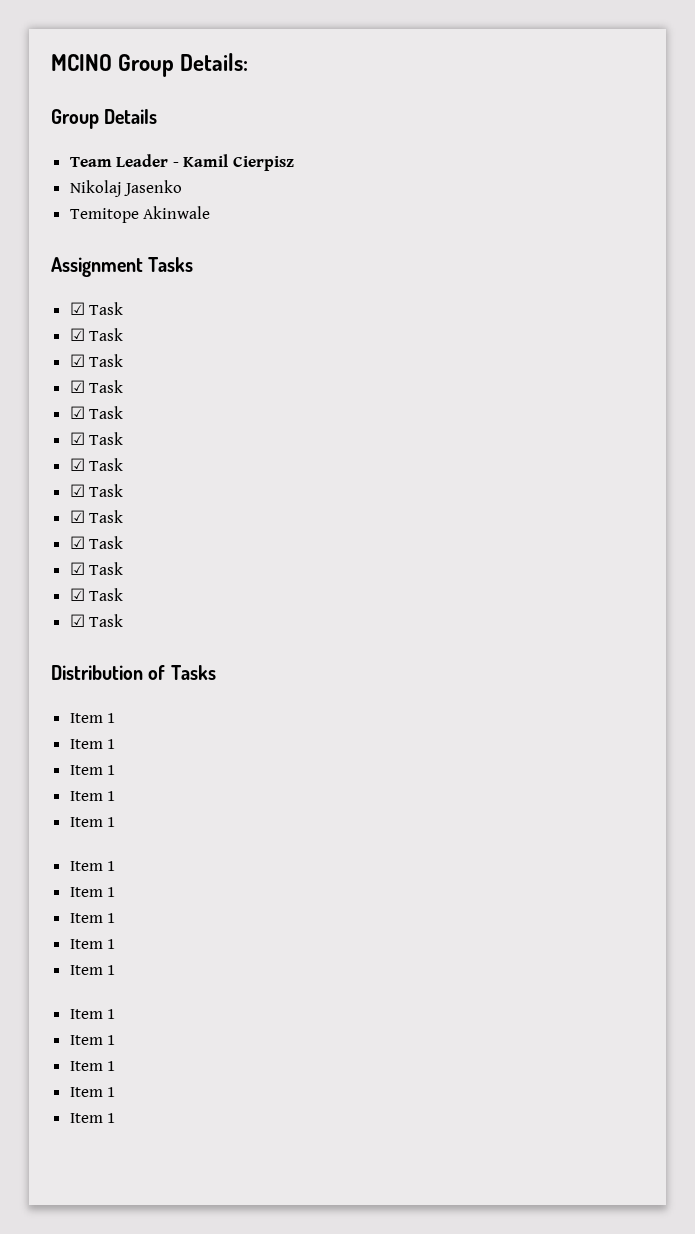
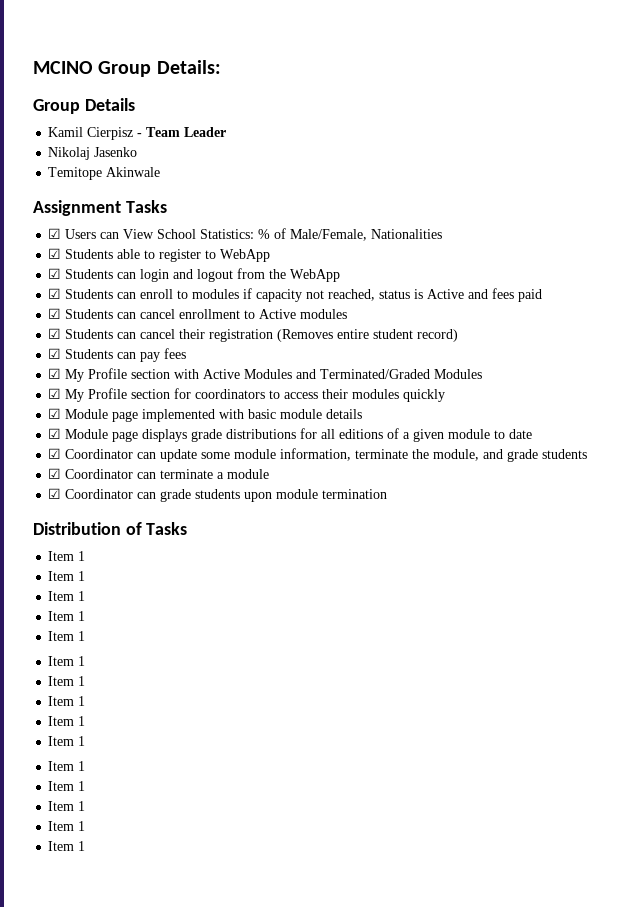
(158, 116) none -> [48,127,143,140] Kamil Cierpisz -
[172,154,295,171] - Kamil Cierpisz -> (227, 132) none
[89,302,124,315] [69,328,124,341] [69,354,124,367] [69,380,124,393] [69,406,124,419] [69,432,124,445] [69,458,124,471] [69,484,124,497] [69,510,124,523] [69,536,124,549] [69,562,124,575] [69,588,124,601] [69,614,124,627] Task // ☑ Task // ☑ Task // ☑ Task // ☑ Task // ☑ Task // ☑ Task // ☑ Task // ☑ Task // ☑ Task // ☑ Task // ☑ Task // ☑ Task -> [65,228,443,241] [48,248,271,262] [48,268,341,282] [48,288,543,302] [48,308,348,319] [48,328,459,342] [48,348,187,362] [48,368,483,382] [48,388,446,402] [48,408,363,422] [48,428,533,442] [48,448,588,462] [48,468,270,479] [48,488,388,502] Users can View School Statistics: % of Male/Female, Nationalities // ☑ Students able to register to WebApp // ☑ Students can login and logout from the WebApp // ☑ Students can enroll to modules if capacity not reached, status is Active and fees paid // ☑ Students can cancel enrollment to Active modules // ☑ Students can cancel their registration (Removes entire student record) // ☑ Students can pay fees // ☑ My Profile section with Active Modules and Terminated/Graded Modules // ☑ My Profile section for coordinators to access their modules quickly // ☑ Module page implemented with basic module details // ☑ Module page displays grade distributions for all editions of a given module to date // ☑ Coordinator can update some module information, terminate the module, and grade students // ☑ Coordinator can terminate a module // ☑ Coordinator can grade students upon module termination

